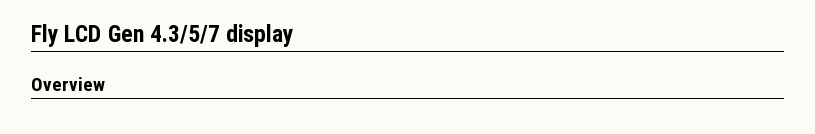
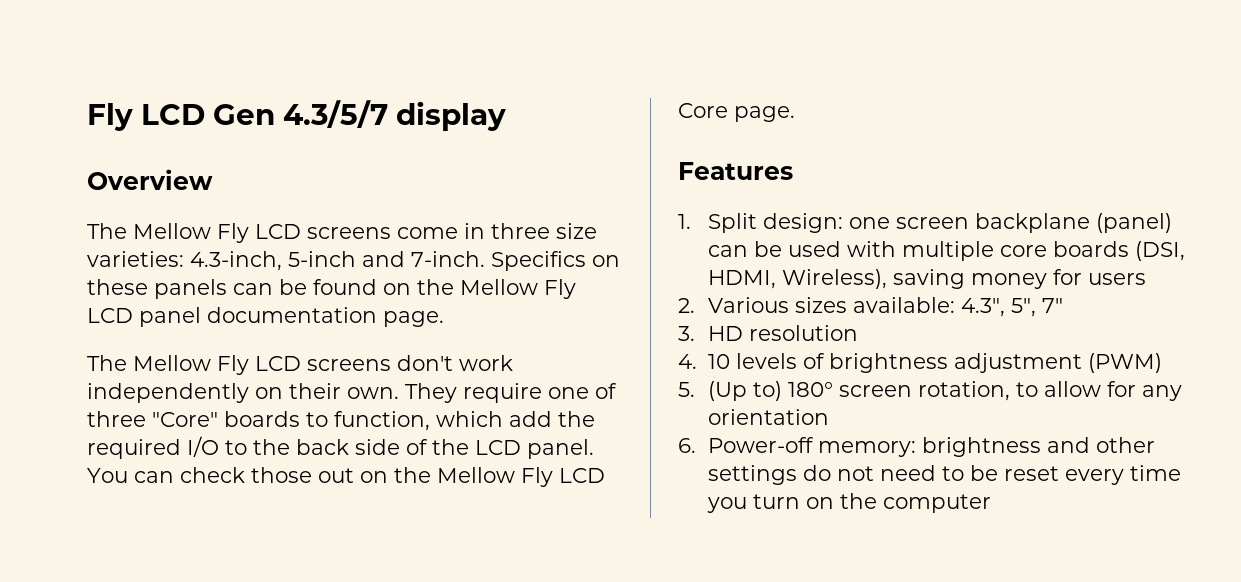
(105, 84) none -> [87,223,597,243] [87,251,620,271] [87,279,576,299] [87,307,444,327] [87,355,513,375] [87,383,617,403] [87,411,595,431] [87,436,594,459] [87,467,605,487] [678,103,795,122] [678,162,793,180] [678,213,1172,233] [707,241,1185,261] [707,269,1146,289] [678,297,1063,317] [678,325,858,341] [678,353,1162,373] [678,381,1182,401] [707,409,829,425] [678,437,1155,457] [707,465,1181,485] [706,493,991,513] // The Mellow Fly LCD screens come in three size varieties: 4.3-inch, 5-inch and 7-inch. Specifics on these panels can be found on the Mellow Fly LCD panel documentation page. // The Mellow Fly LCD screens don't work independently on their own. They require one of three "Core" boards to function, which add the required I/O to the back side of the LCD panel. You can check those out on the Mellow Fly LCD Core page. // Features // 1. Split design: one screen backplane (panel) can be used with multiple core boards (DSI, HDMI, Wireless), saving money for users // 2. Various sizes available: 4.3", 5", 7" // 3. HD resolution // 4. 10 levels of brightness adjustment (PWM) // 5. (Up to) 180° screen rotation, to allow for any orientation // 6. Power-off memory: brightness and other settings do not need to be reset every time you turn on the computer

